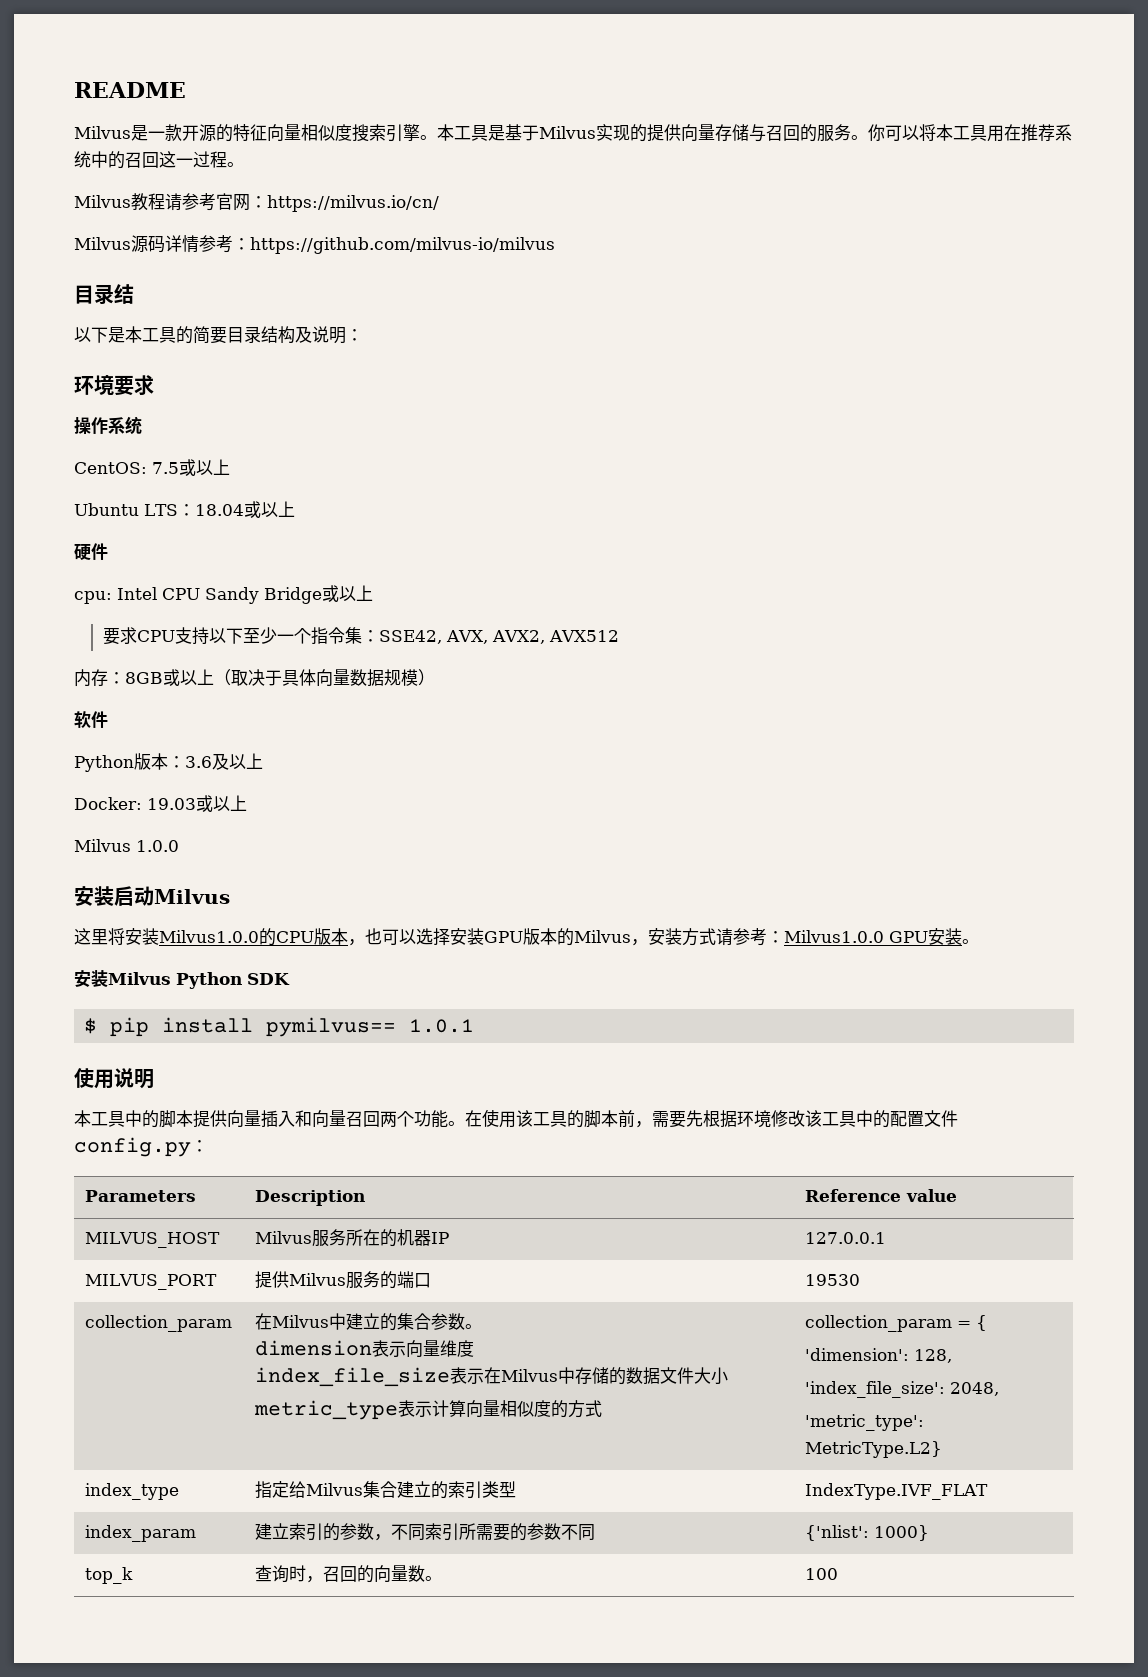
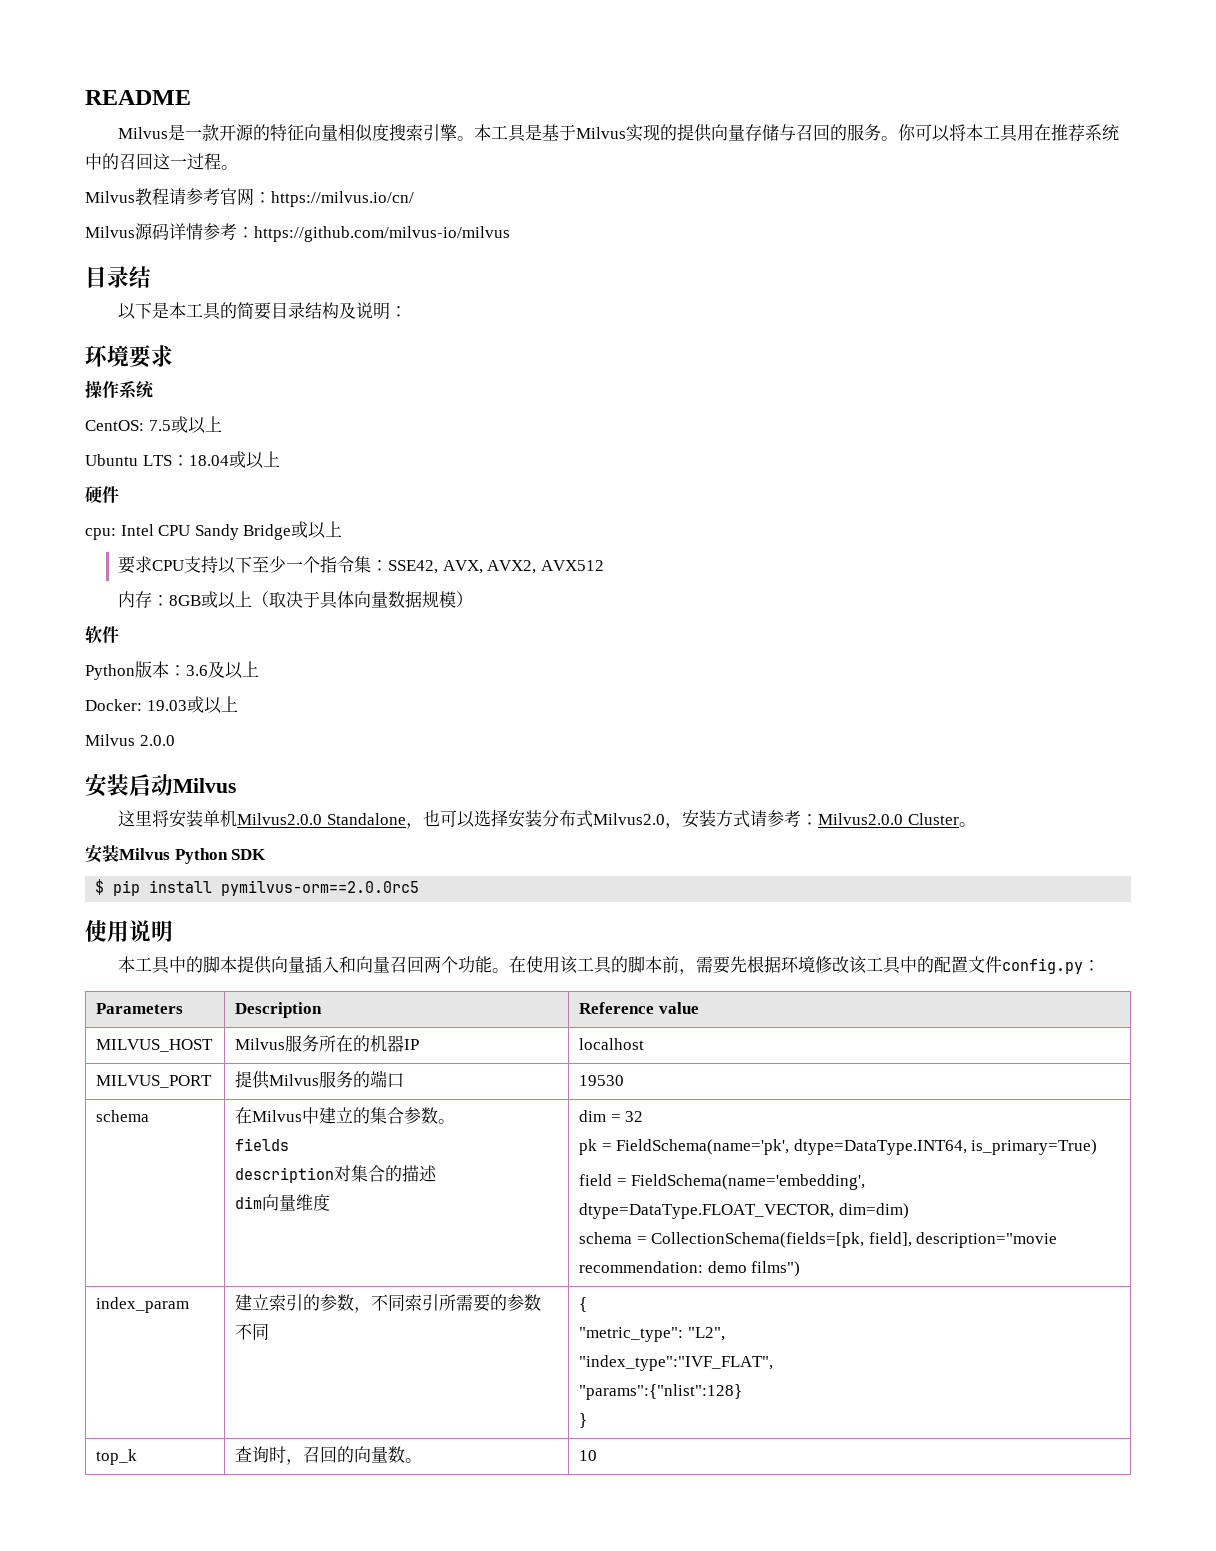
[136,840,179,852] 1.0.0 -> [139,735,175,746] 2.0.0
[159,928,348,946] Milvus1.0.0的CPU版本 -> [203,810,407,827] 单机Milvus2.0.0 Standalone
[484,928,631,946] GPU版本的Milvus -> [542,810,666,828] 分布式Milvus2.0
[784,928,962,945] Milvus1.0.0 GPU安装 -> [818,813,959,825] Milvus2.0.0 Cluster
[266,1017,475,1037] pymilvus== 1.0.1 -> [221,880,420,896] pymilvus-orm==2.0.0rc5
[805,1232,887,1244] 127.0.0.1 -> [579,1038,645,1050] localhost
[85,1315,233,1332] collection_param -> [96,1110,150,1122] schema
[255,1340,475,1357] [255,1367,729,1387] [254,1400,603,1420] [805,1315,988,1332] [805,1348,953,1363] [805,1381,1000,1398] [805,1414,925,1431] [805,1441,943,1458] [85,1483,180,1500] [255,1481,517,1499] [805,1483,989,1500] dimension表示向量维度 // index_file_size表示在Milvus中存储的数据文件大小 // metric_type表示计算向量相似度的方式 | collection_param = { // 'dimension': 128, // 'index_file_size': 2048, // 'metric_type': MetricType.L2} // index_type | 指定给Milvus集合建立的索引类型 | IndexType.IVF_FLAT -> [235,1138,290,1151] [235,1165,438,1183] [235,1194,331,1211] [579,1110,644,1122] [579,1139,1098,1155] [579,1174,866,1190] [579,1203,909,1219] [579,1232,1058,1248] [579,1261,801,1277] fields // description对集合的描述 // dim向量维度 | dim = 32 // pk = FieldSchema(name='pk', dtype=DataType.INT64, is_primary=True) // field = FieldSchema(name='embedding', dtype=DataType.FLOAT_VECTOR, dim=dim) // schema = CollectionSchema(fields=[pk, field], description="movie recommendation: demo films")
[805,1525,930,1541] {'nlist': 1000} -> [579,1297,588,1312] [579,1327,725,1342] [579,1355,774,1371] [579,1384,743,1400] [579,1413,588,1428] { // "metric_type": "L2", // "index_type":"IVF_FLAT", // "params":{"nlist":128} // }
[805,1568,839,1580] 100 -> [579,1450,598,1461] 10

